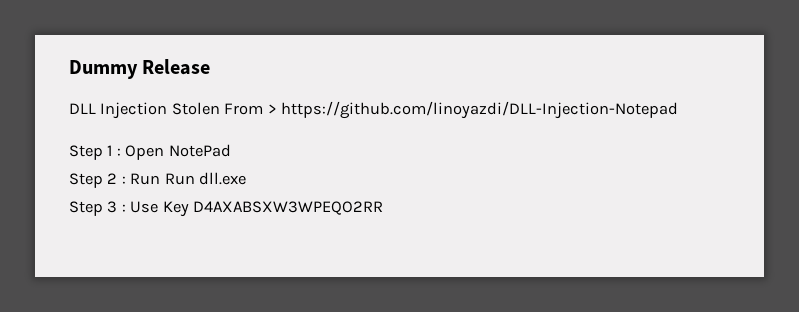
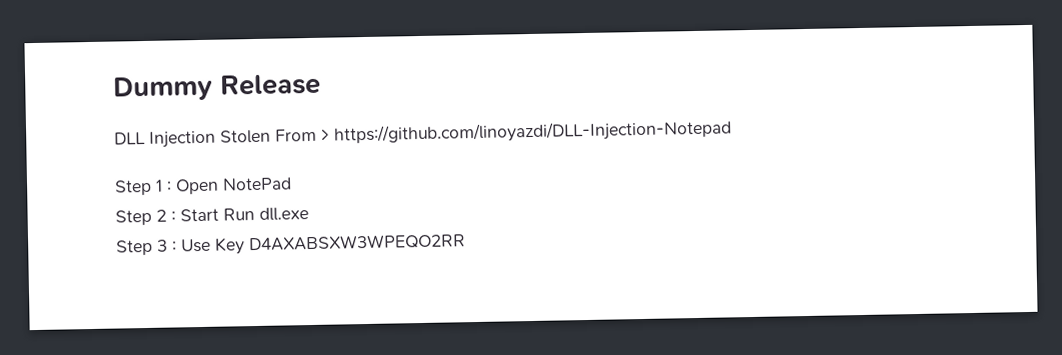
[130,173,161,185] Run -> [180,208,219,222] Start

